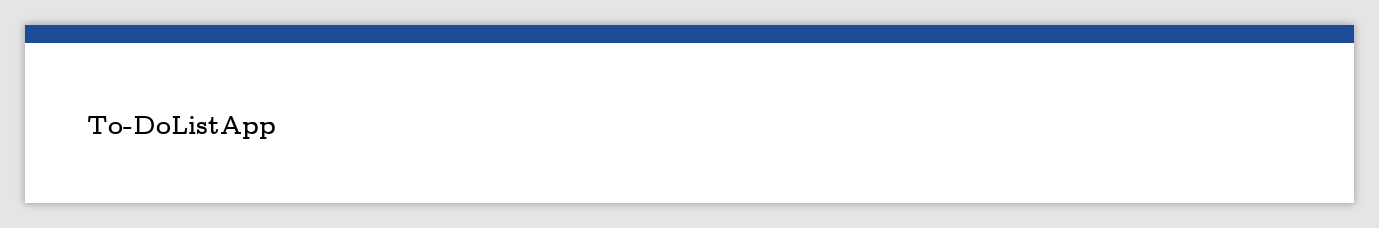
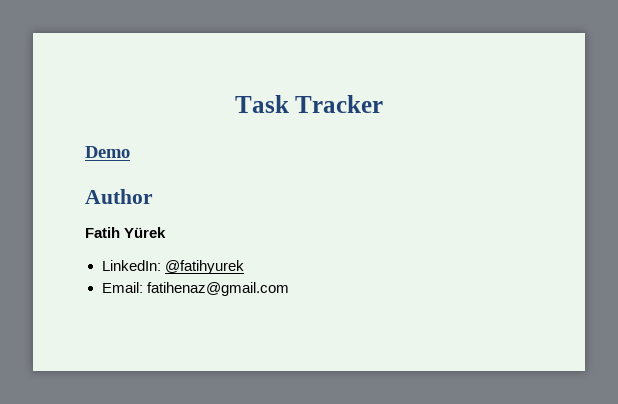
[87,116,276,139] To-DoListApp -> [234,95,384,113] [85,146,130,158] [85,189,153,204] [85,227,167,238] [101,260,244,274] [101,282,289,296] Task Tracker // Demo // Author // Fatih Yürek // LinkedIn: @fatihyurek // Email: fatihenaz@gmail.com

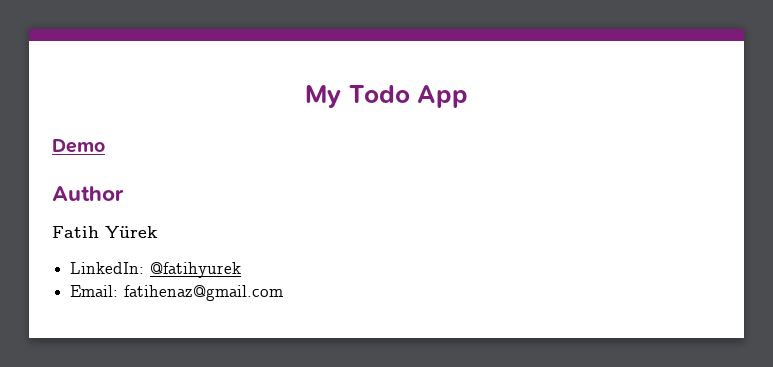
[234,95,384,113] Task Tracker -> [305,85,468,108] My Todo App

